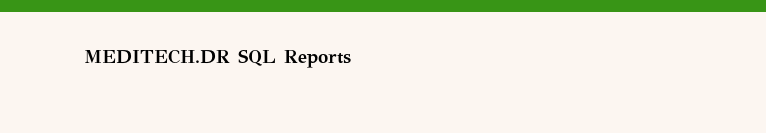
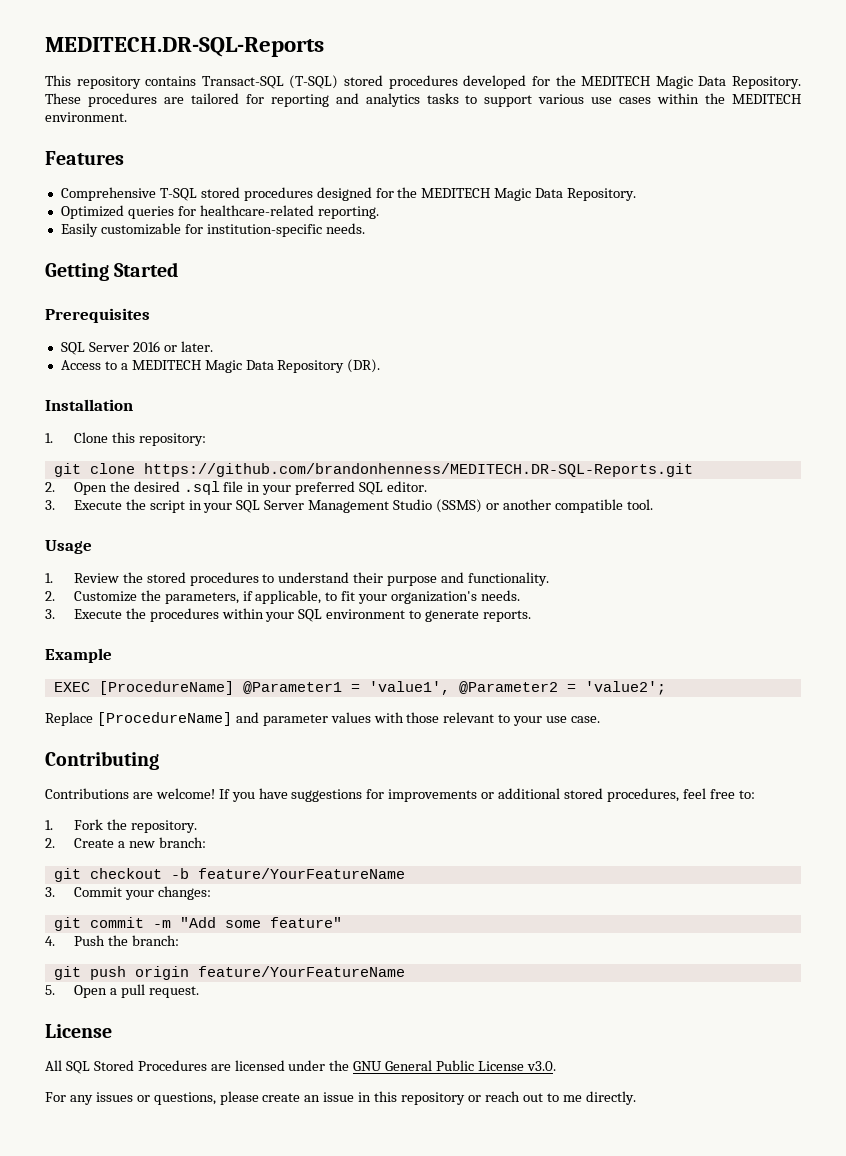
[84,49,351,68] MEDITECH.DR SQL Reports -> [45,37,324,57] [45,75,802,89] [45,93,801,107] [45,112,127,122] [45,151,124,165] [60,187,637,201] [60,205,379,219] [60,223,365,237] [45,262,179,281] [45,308,150,323] [60,341,213,355] [60,359,381,373] [45,399,133,411] [45,432,206,446] [53,463,693,477] [45,481,428,495] [45,499,653,513] [45,540,92,554] [45,572,550,586] [45,590,521,604] [45,608,532,622] [45,648,112,663] [53,681,666,695] [45,712,601,726] [45,751,159,770] [45,788,755,802] [45,819,197,833] [45,837,206,848] [53,868,405,882] [45,886,211,900] [53,917,342,931] [45,935,179,946] [53,966,405,980] [45,984,199,998] [45,1024,112,1038] [45,1060,556,1074] [45,1091,636,1105] MEDITECH.DR-SQL-Reports // This repository contains Transact-SQL (T-SQL) stored procedures developed for the MEDITECH Magic Data Repository. These procedures are tailored for reporting and analytics tasks to support various use cases within the MEDITECH environment. // Features // Comprehensive T-SQL stored procedures designed for the MEDITECH Magic Data Repository. // Optimized queries for healthcare-related reporting. // Easily customizable for institution-specific needs. // Getting Started // Prerequisites // SQL Server 2016 or later. // Access to a MEDITECH Magic Data Repository (DR). // Installation // 1. Clone this repository: // git clone https://github.com/brandonhenness/MEDITECH.DR-SQL-Reports.git // 2. Open the desired .sql file in your preferred SQL editor. // 3. Execute the script in your SQL Server Management Studio (SSMS) or another compatible tool. // Usage // 1. Review the stored procedures to understand their purpose and functionality. // 2. Customize the parameters, if applicable, to fit your organization's needs. // 3. Execute the procedures within your SQL environment to generate reports. // Example // EXEC [ProcedureName] @Parameter1 = 'value1', @Parameter2 = 'value2'; // Replace [ProcedureName] and parameter values with those relevant to your use case. // Contributing // Contributions are welcome! If you have suggestions for improvements or additional stored procedures, feel free to: // 1. Fork the repository. // 2. Create a new branch: // git checkout -b feature/YourFeatureName // 3. Commit your changes: // git commit -m "Add some feature" // 4. Push the branch: // git push origin feature/YourFeatureName // 5. Open a pull request. // License // All SQL Stored Procedures are licensed under the GNU General Public License v3.0. // For any issues or questions, please create an issue in this repository or reach out to me directly.

